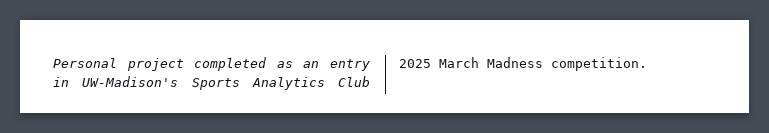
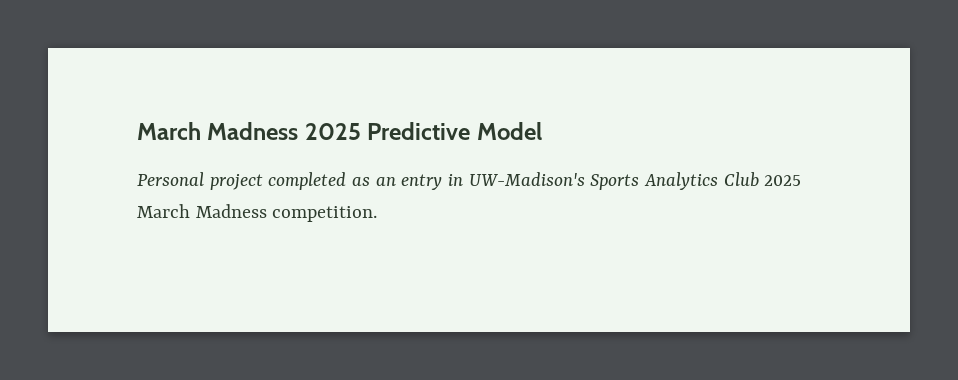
(53, 63) none -> [137,122,542,140] March Madness 2025 Predictive Model //

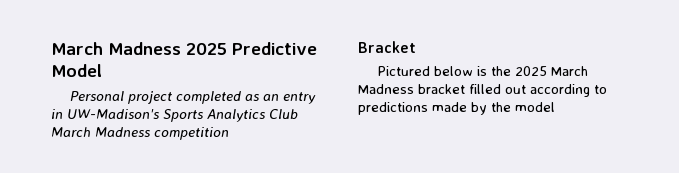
[764,175,802,186] [137,204,378,222] 2025 March Madness competition. -> [51,127,229,140] [358,41,416,53] [376,66,588,76] [358,84,607,97] [358,102,555,115] March Madness competition // Bracket // Pictured below is the 2025 March Madness bracket filled out according to predictions made by the model

